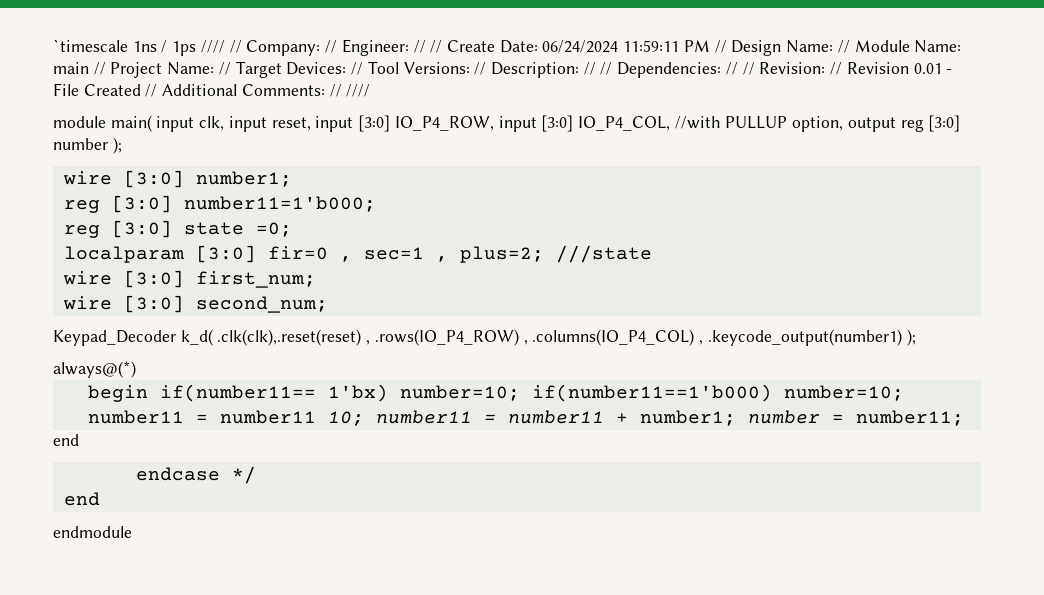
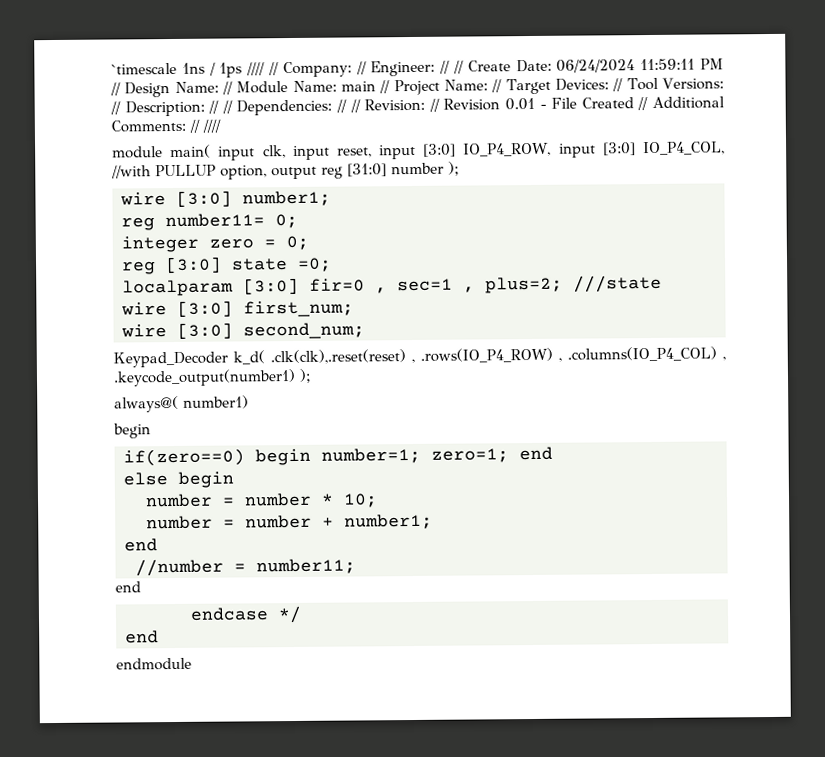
[928,115,961,132] [3:0] -> [347,163,387,177] [31:0]
[111,195,376,213] [3:0] number11=1'b000; -> [165,213,298,229] [121,235,309,253] number11= 0; // integer zero = 0;
[53,361,136,378] [87,384,904,402] [87,410,604,426] always@(*) // begin if(number11== 1'bx) number=10; if(number11==1'b000) number=10; number11 = number11 10; number11 = number11 -> [114,395,249,413] [113,423,151,439] [123,446,553,467] [123,471,234,488] [145,492,378,508] [146,514,312,530] always@( number1) // begin // if(zero==0) begin number=1; zero=1; end // else begin // number = number * 10; // number = number
[747,410,820,424] number -> [124,538,158,552] [135,558,224,577] // end // //number

